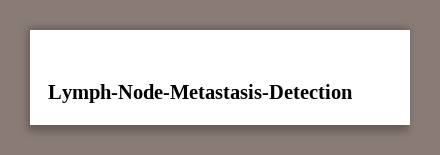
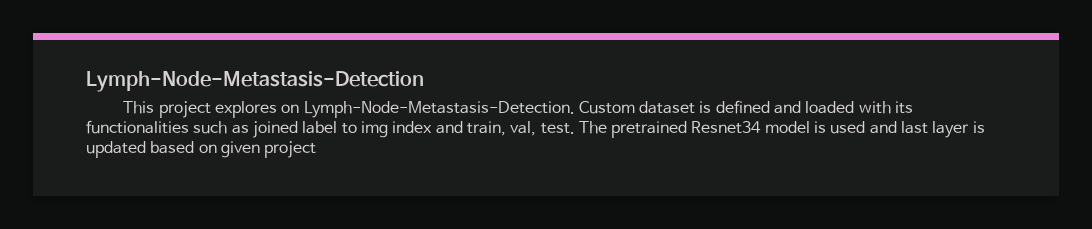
(353, 93) none -> [123,100,914,118] [86,120,985,138] [86,141,317,158] // This project explores on Lymph-Node-Metastasis-Detection. Custom dataset is defined and loaded with its functionalities such as joined label to img index and train, val, test. The pretrained Resnet34 model is used and last layer is updated based on given project

